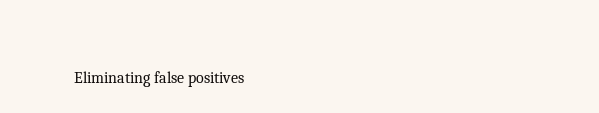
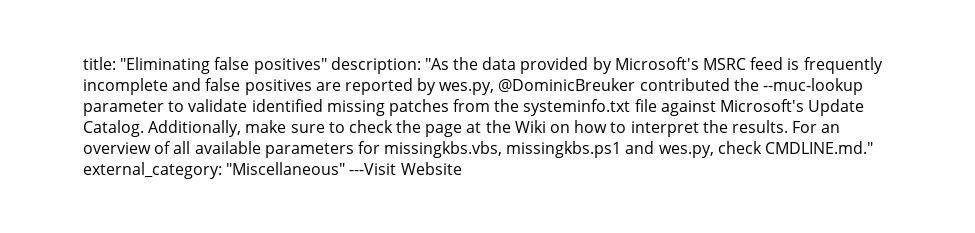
[74,71,245,87] Eliminating false positives -> [83,57,883,74] [83,78,864,95] [83,99,865,116] [83,120,841,137] [83,141,874,158] [83,162,462,179] title: "Eliminating false positives" description: "As the data provided by Microsoft's MSRC feed is frequently incomplete and false positives are reported by wes.py, @DominicBreuker contributed the --muc-lookup parameter to validate identified missing patches from the systeminfo.txt file against Microsoft's Update Catalog. Additionally, make sure to check the page at the Wiki on how to interpret the results. For an overview of all available parameters for missingkbs.vbs, missingkbs.ps1 and wes.py, check CMDLINE.md." external_category: "Miscellaneous" ---Visit Website

